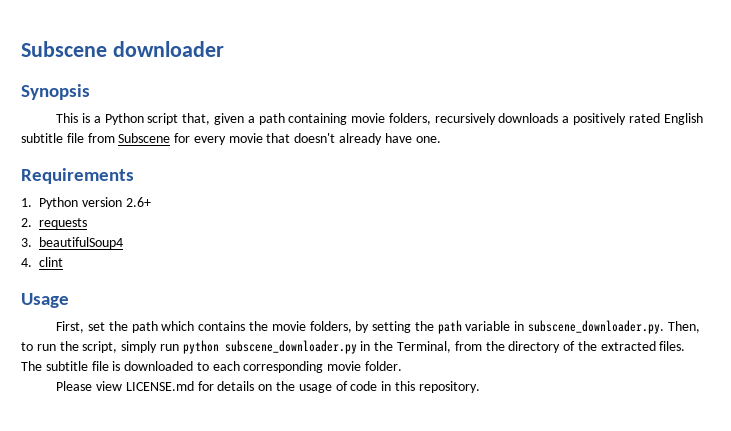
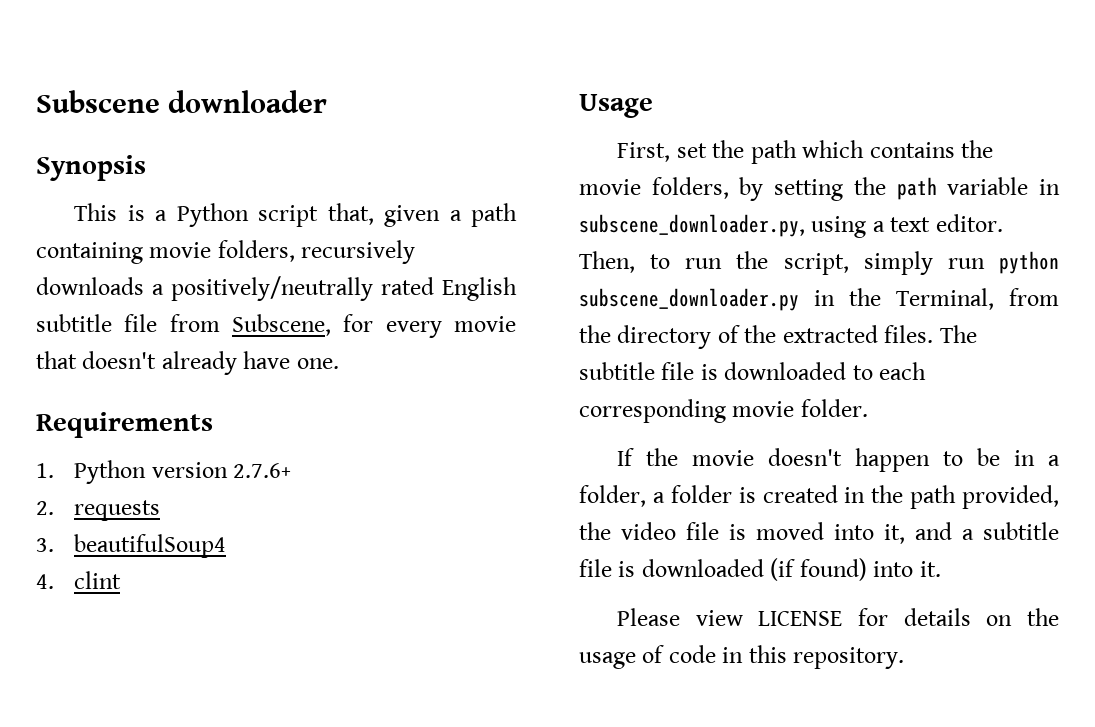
[573,113,627,125] positively -> [171,276,373,301] positively/neutrally
[118,133,171,143] Subscene -> [232,314,331,336] Subscene,
[125,197,151,207] 2.6+ -> [233,463,292,478] 2.7.6+
[528,320,665,334] subscene_downloader.py. -> [579,214,1003,238] subscene_downloader.py, using a text editor.
(403, 366) none -> [617,448,1060,472] [579,485,1059,509] [579,522,1059,544] [579,558,941,581] // If the movie doesn't happen to be in a folder, a folder is created in the path provided, the video file is moved into it, and a subtitle file is downloaded (if found) into it.
[125,381,194,391] LICENSE.md -> [758,611,843,626] LICENSE

